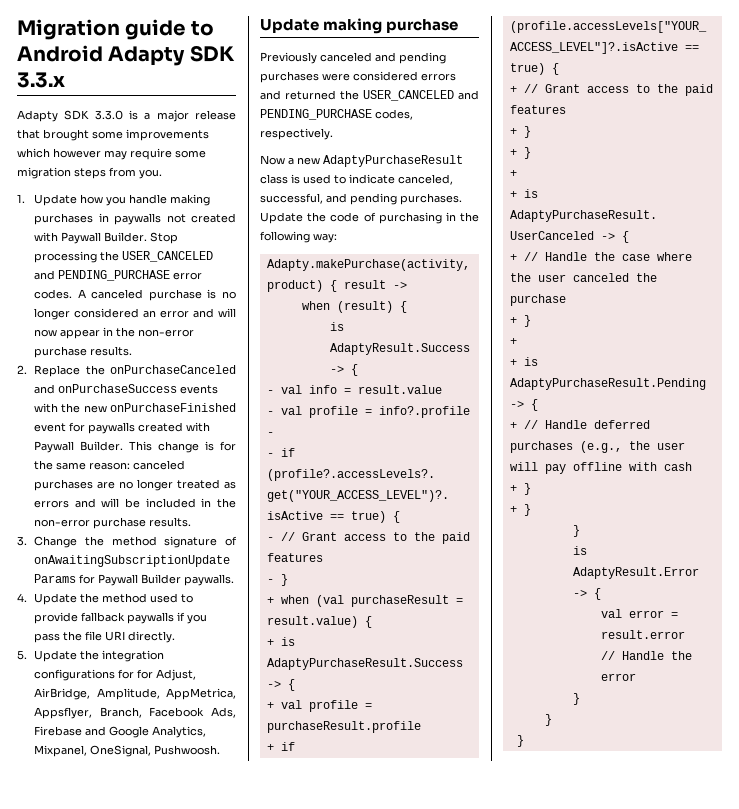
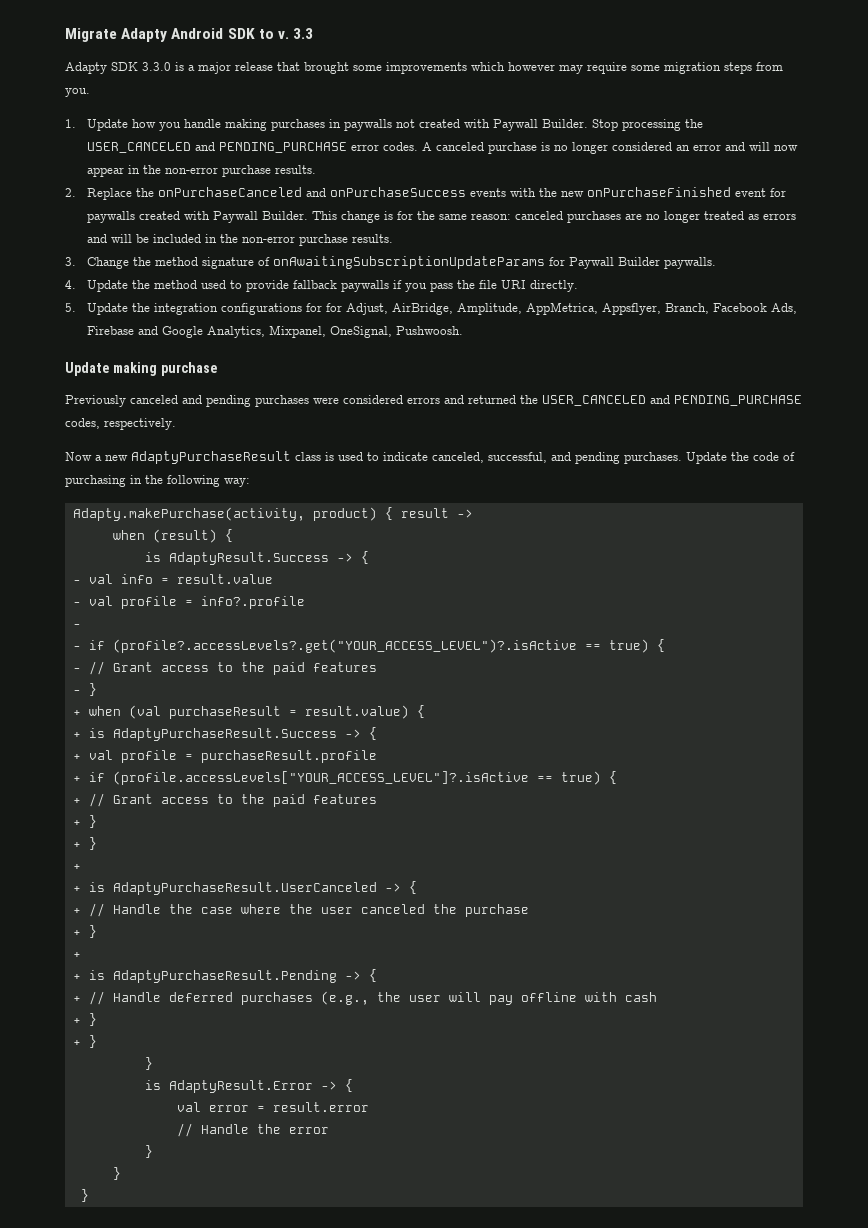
[17,19,214,40] [17,45,235,66] [17,72,65,88] Migration guide to Android Adapty SDK 3.3.x -> [65,28,314,42] Migrate Adapty Android SDK to v. 3.3

